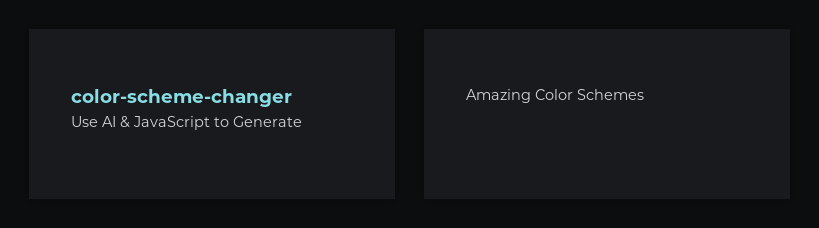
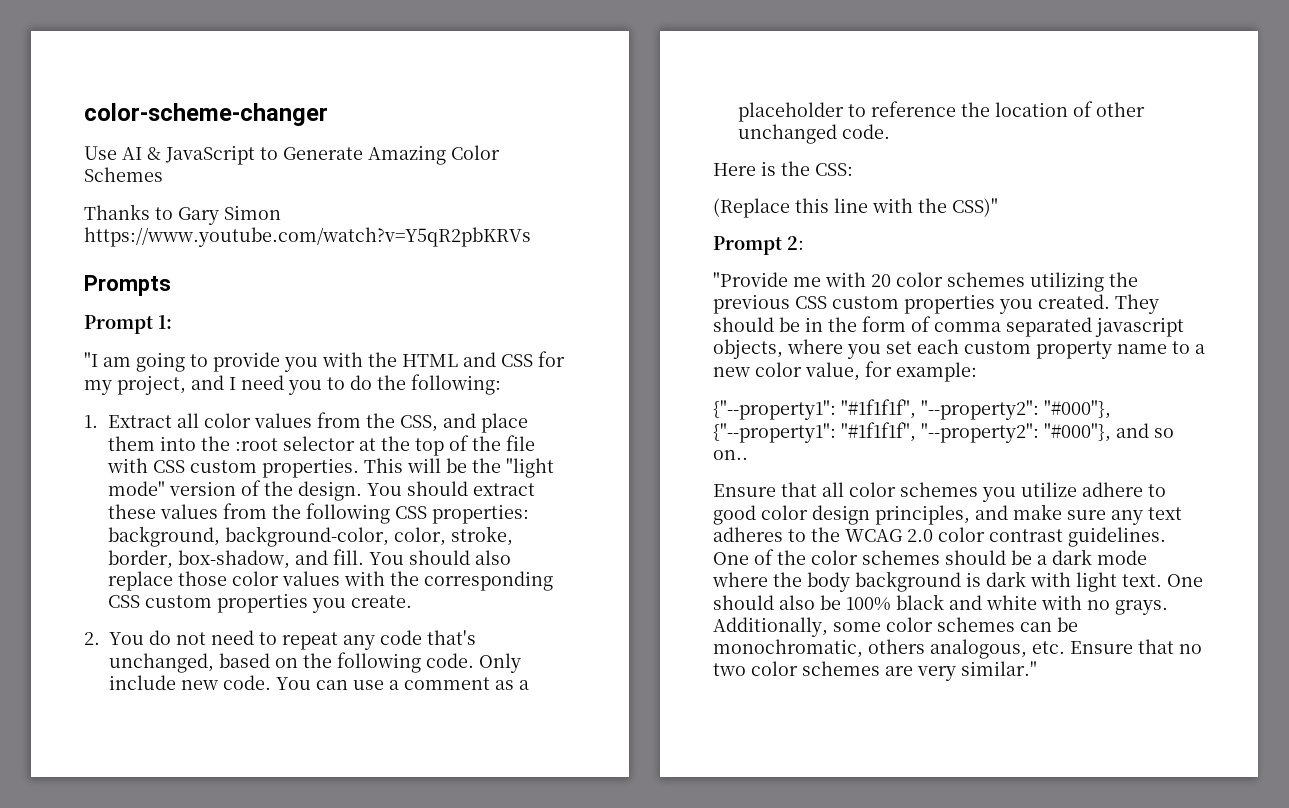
(644, 94) none -> [84,204,281,225] [84,227,531,247] [84,275,171,296] [84,315,172,334] [84,351,565,372] [84,374,501,395] [84,412,529,433] [108,435,536,456] [107,458,555,478] [108,480,536,501] [108,503,530,524] [108,526,514,547] [108,549,512,569] [108,571,554,591] [108,593,413,613] [84,630,476,650] [109,652,521,673] [109,675,529,690] [738,101,1145,122] [738,124,890,144] [713,161,853,176] [713,198,998,218] [713,236,804,255] [713,272,1138,292] [713,294,1159,314] [713,316,1184,337] [713,339,1205,359] [713,361,977,382] [713,399,1111,420] [713,422,1174,443] [713,450,748,460] [713,482,1166,502] [713,504,1182,525] [713,527,1166,547] [713,549,1147,565] [712,571,1203,592] [713,594,1168,615] [713,617,1078,637] [713,639,1202,659] [713,661,1037,681] // Thanks to Gary Simon https://www.youtube.com/watch?v=Y5qR2pbKRVs // Prompts // Prompt 1: // "I am going to provide you with the HTML and CSS for my project, and I need you to do the following: // 1. Extract all color values from the CSS, and place them into the :root selector at the top of the file with CSS custom properties. This will be the "light mode" version of the design. You should extract these values from the following CSS properties: background, background-color, color, stroke, border, box-shadow, and fill. You should also replace those color values with the corresponding CSS custom properties you create. // 2. You do not need to repeat any code that's unchanged, based on the following code. Only include new code. You can use a comment as a placeholder to reference the location of other unchanged code. // Here is the CSS: // (Replace this line with the CSS)" // Prompt 2: // "Provide me with 20 color schemes utilizing the previous CSS custom properties you created. They should be in the form of comma separated javascript objects, where you set each custom property name to a new color value, for example: // {"--property1": "#1f1f1f", "--property2": "#000"}, {"--property1": "#1f1f1f", "--property2": "#000"}, and so on.. // Ensure that all color schemes you utilize adhere to good color design principles, and make sure any text adheres to the WCAG 2.0 color contrast guidelines. One of the color schemes should be a dark mode where the body background is dark with light text. One should also be 100% black and white with no grays. Additionally, some color schemes can be monochromatic, others analogous, etc. Ensure that no two color schemes are very similar."

